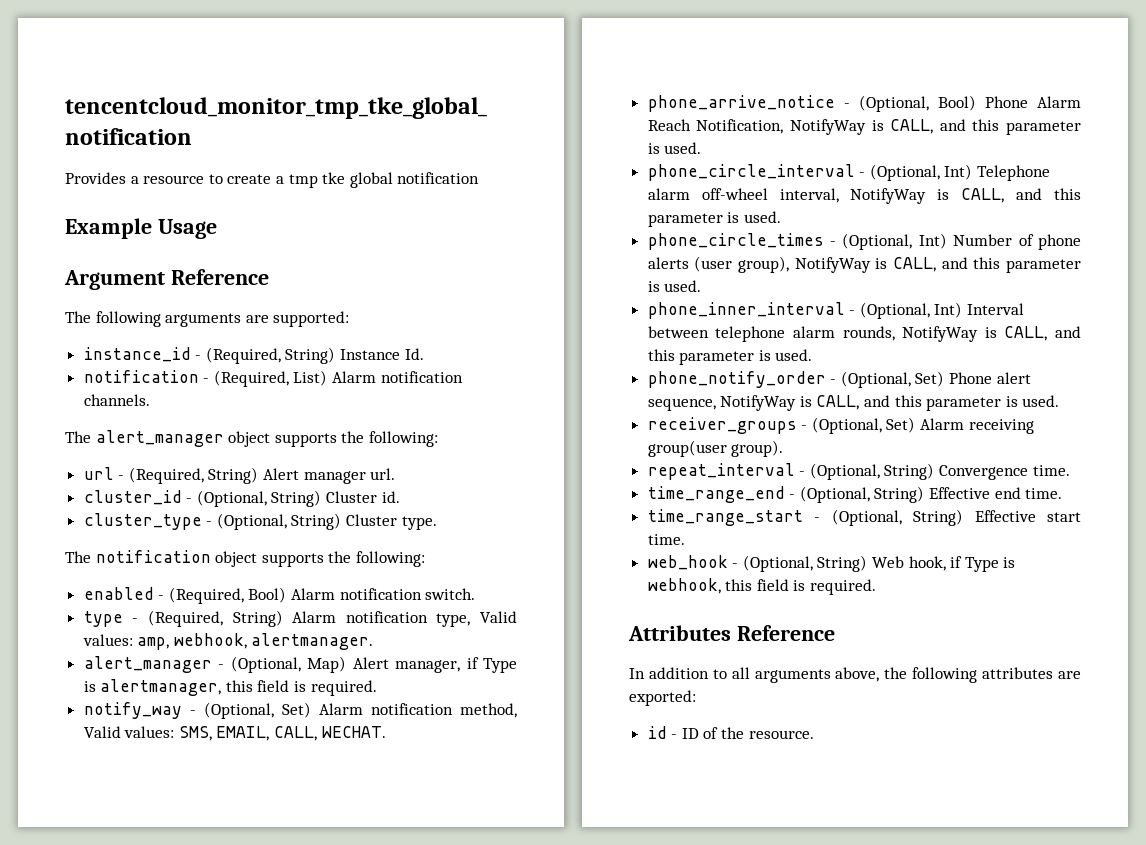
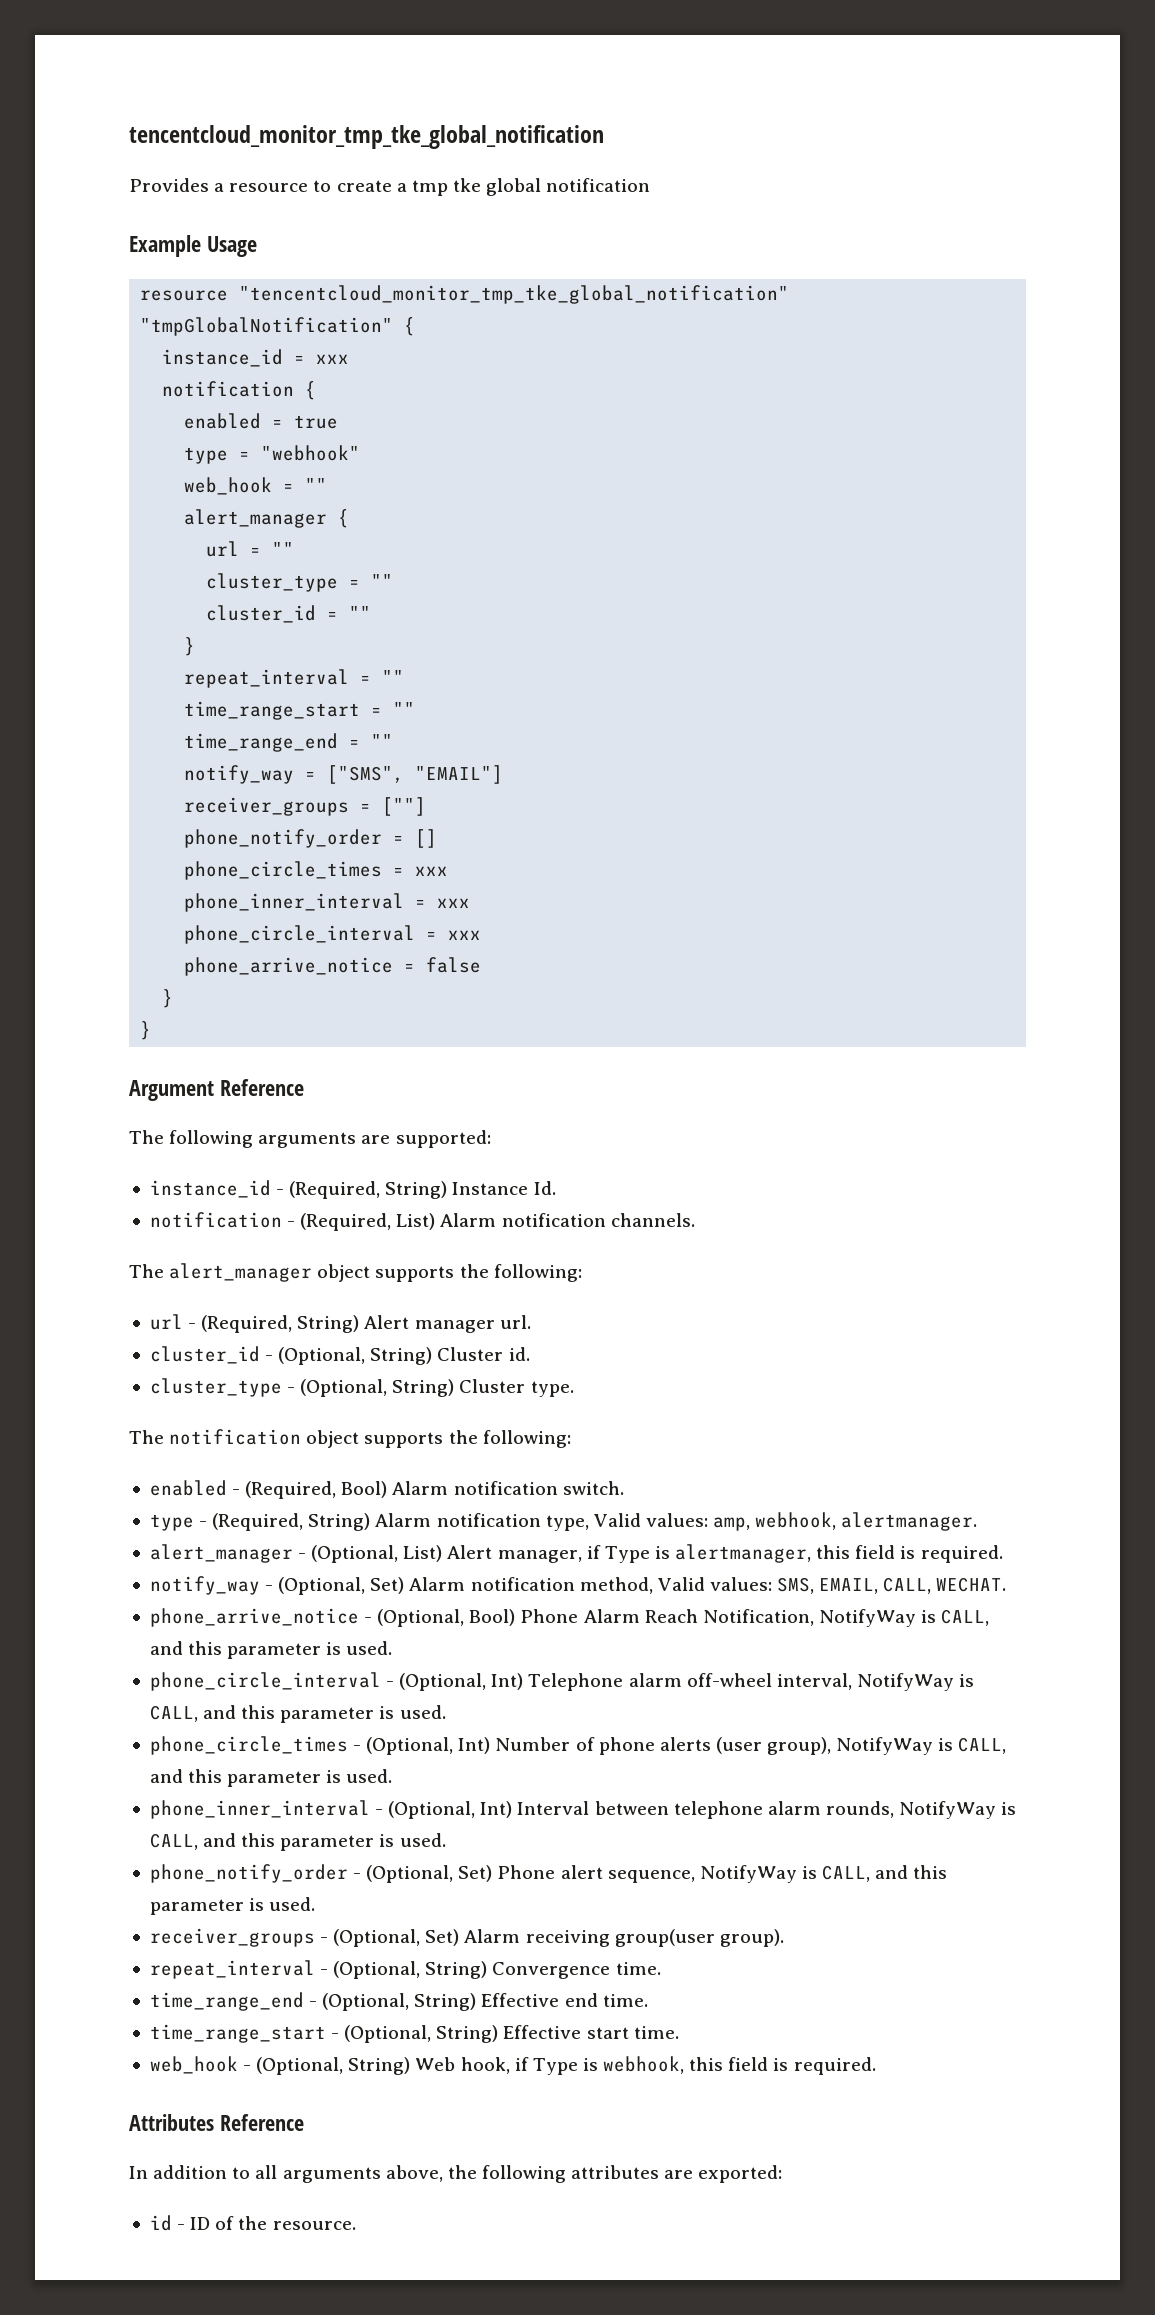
(217, 229) none -> [140,285,790,304] [140,317,416,336] [162,349,350,367] [162,381,317,400] [184,413,339,429] [184,445,361,464] [184,477,328,495] [184,509,350,528] [206,541,295,557] [206,573,394,592] [206,605,372,623] [184,637,196,656] [184,669,405,688] [184,701,416,720] [184,733,394,752] [184,765,504,784] [184,797,427,816] [184,829,438,848] [184,861,449,880] [184,893,471,912] [184,925,482,944] [184,957,482,976] [162,989,174,1008] [140,1021,152,1040] // resource "tencentcloud_monitor_tmp_tke_global_notification" "tmpGlobalNotification" { // instance_id = xxx // notification { // enabled = true // type = "webhook" // web_hook = "" // alert_manager { // url = "" // cluster_type = "" // cluster_id = "" // } // repeat_interval = "" // time_range_start = "" // time_range_end = "" // notify_way = ["SMS", "EMAIL"] // receiver_groups = [""] // phone_notify_order = [] // phone_circle_times = xxx // phone_inner_interval = xxx // phone_circle_interval = xxx // phone_arrive_notice = false // } // }
[307,656,347,673] Map) -> [403,1545,443,1562] List)

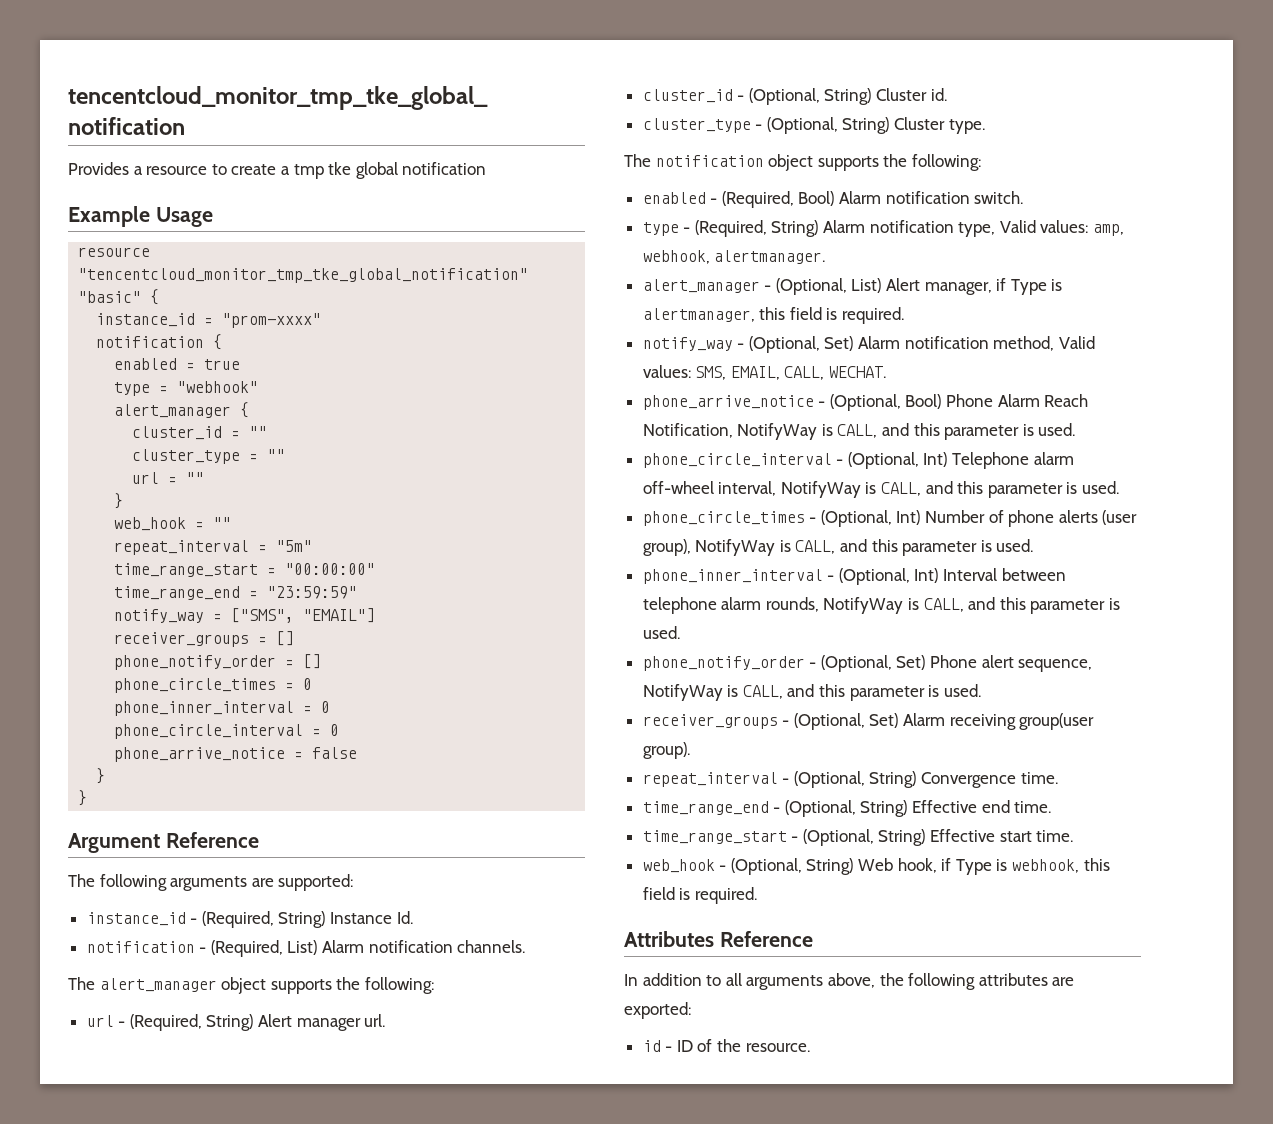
[140,317,394,336] "tmpGlobalNotification" -> [78,291,142,303] "basic"
[316,354,350,364] xxx -> [222,313,322,328] "prom-xxxx"
[184,477,328,495] // web_hook = "" -> (259, 387) none
[206,541,240,557] url -> [132,426,223,440] cluster_id
[206,605,317,623] cluster_id -> [132,472,160,484] url
[184,669,405,688] repeat_interval = "" -> [114,517,232,531] [114,540,313,555] web_hook = "" // repeat_interval = "5m"
[393,702,416,716] "" -> [285,563,376,575] "00:00:00"
[371,734,394,748] "" -> [267,586,358,599] "23:59:59"
[382,797,427,816] [""] -> [276,631,295,646] []
[415,866,449,876] xxx -> [303,678,313,690] 0
[437,898,471,908] xxx -> [321,701,331,713] 0
[448,930,482,940] xxx -> [330,724,340,736] 0

